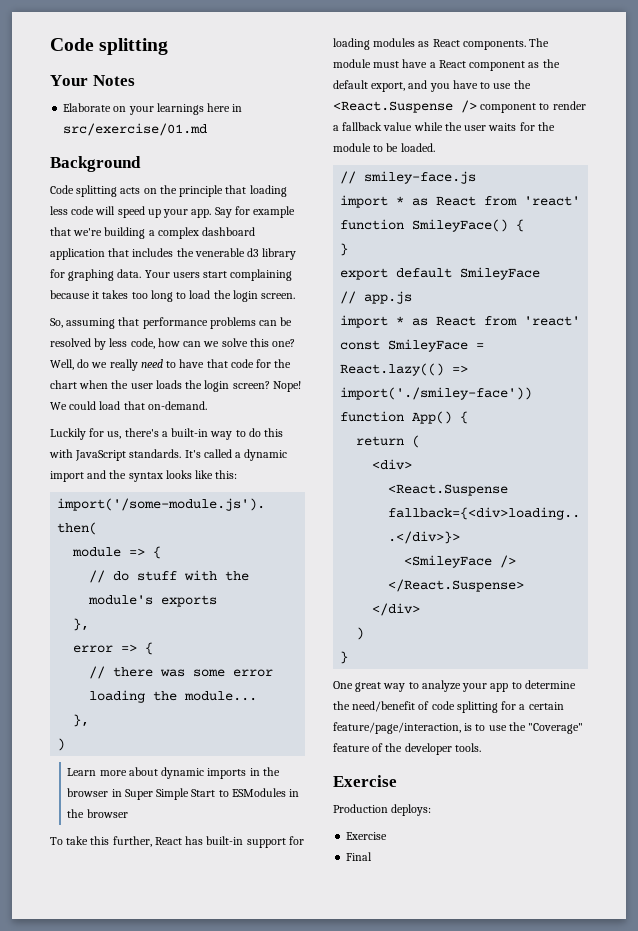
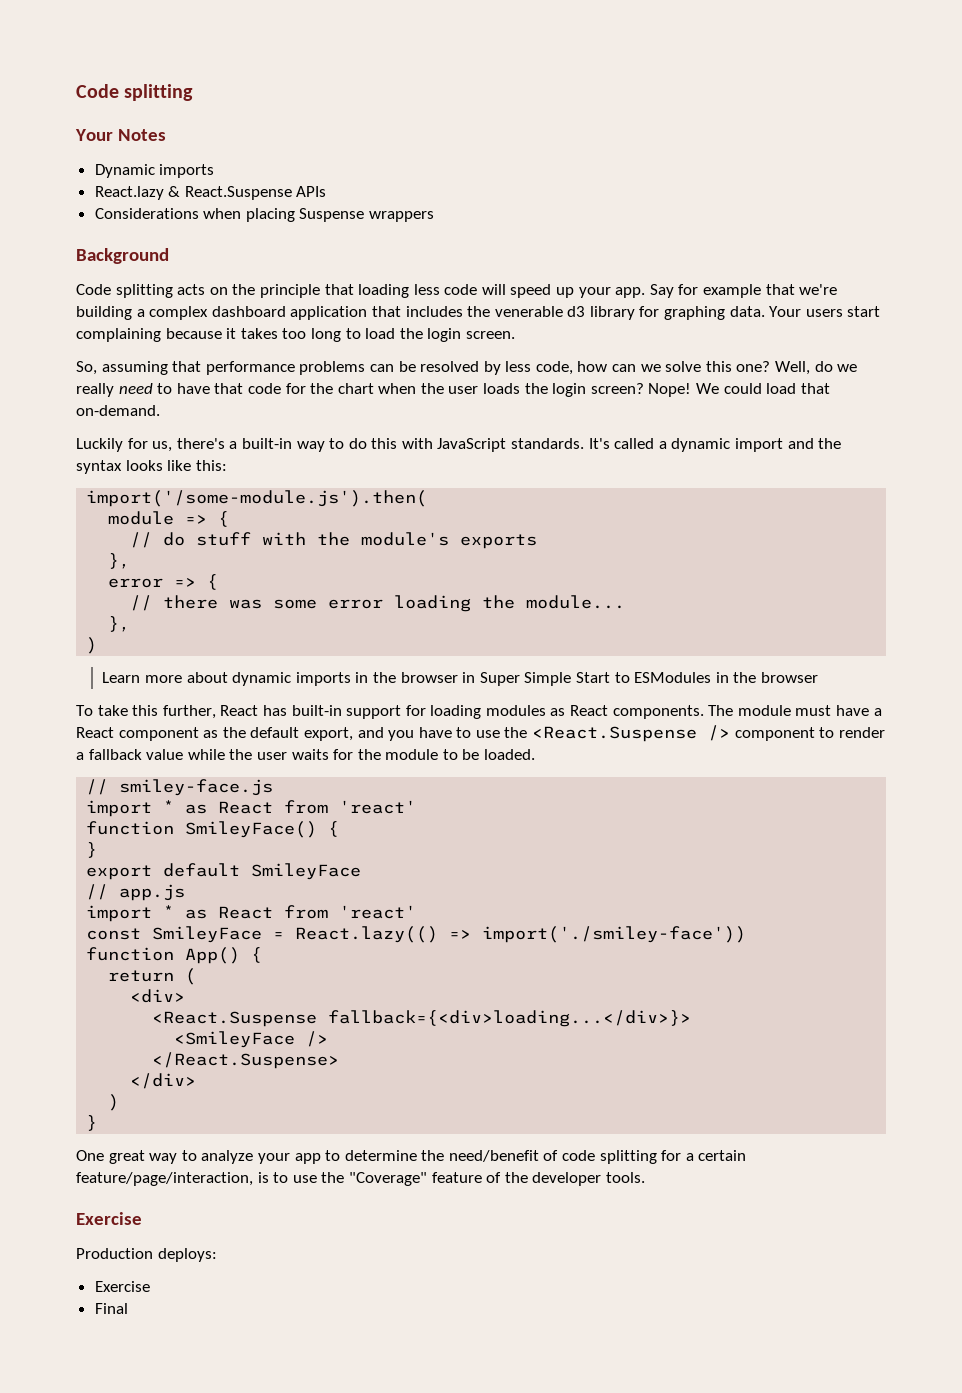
[63,103,243,115] [63,123,208,136] Elaborate on your learnings here in src/exercise/01.md -> [94,164,215,178] [94,186,327,200] [94,208,435,222] Dynamic imports // React.lazy & React.Suspense APIs // Considerations when placing Suspense wrappers

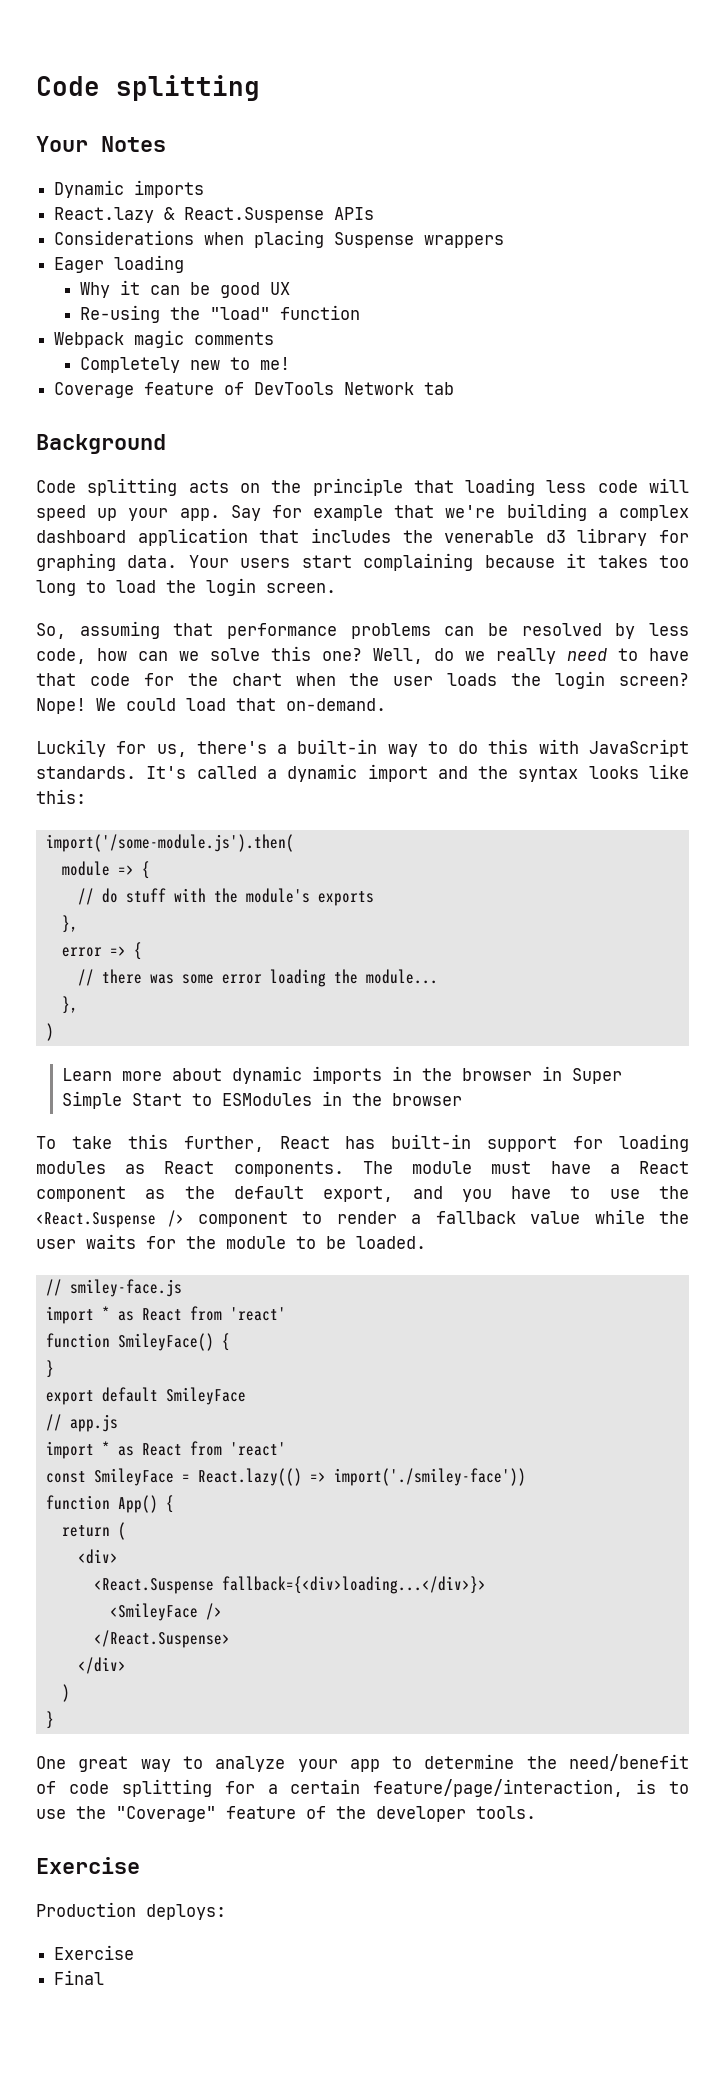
(435, 216) none -> [54,255,185,273] [80,280,291,298] [80,305,361,323] [54,330,275,348] [80,357,291,373] [54,382,455,398] // Eager loading // Why it can be good UX // Re-using the "load" function // Webpack magic comments // Completely new to me! // Coverage feature of DevTools Network tab

